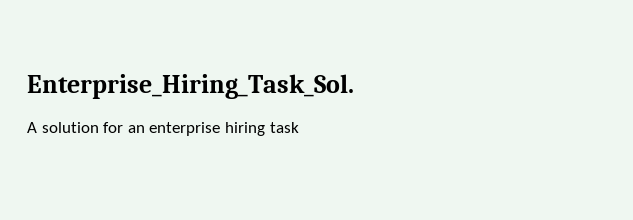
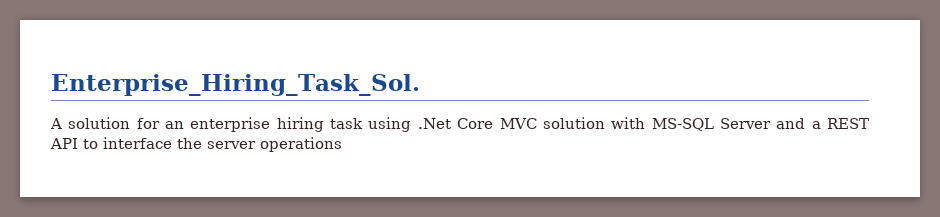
(299, 127) none -> [368,117,870,132] [50,137,342,152] using .Net Core MVC solution with MS-SQL Server and a REST API to interface the server operations

